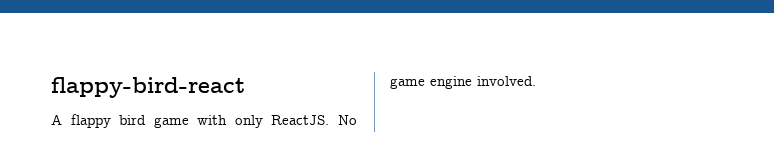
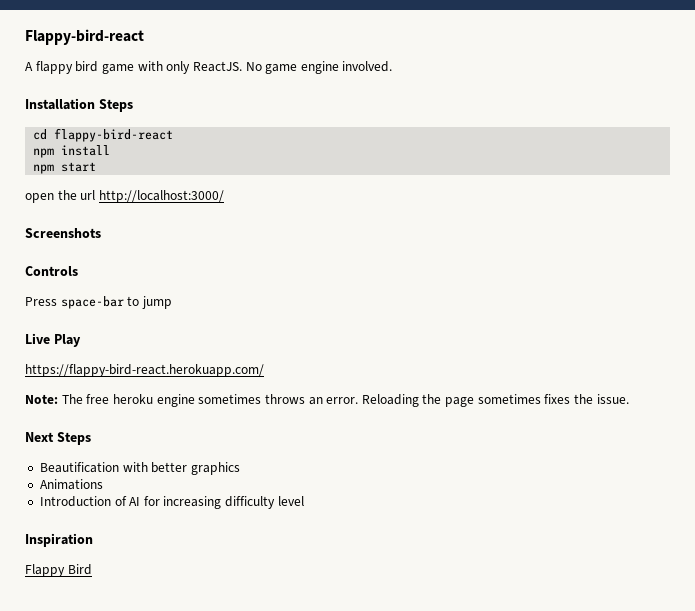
[51,77,245,98] flappy-bird-react -> [25,29,144,45] Flappy-bird-react
(536, 81) none -> [25,98,133,112] [33,128,174,142] [33,145,111,158] [33,162,97,174] [25,190,224,203] [25,228,101,238] [25,266,78,276] [25,296,172,309] [25,333,81,347] [25,364,264,377] [25,394,629,407] [25,432,91,445] [39,462,240,475] [39,479,103,490] [39,496,304,509] [25,533,93,547] [25,564,92,577] // Installation Steps // cd flappy-bird-react // npm install // npm start // open the url http://localhost:3000/ // Screenshots // Controls // Press space-bar to jump // Live Play // https://flappy-bird-react.herokuapp.com/ // Note: The free heroku engine sometimes throws an error. Reloading the page sometimes fixes the issue. // Next Steps // Beautification with better graphics // Animations // Introduction of AI for increasing difficulty level // Inspiration // Flappy Bird

